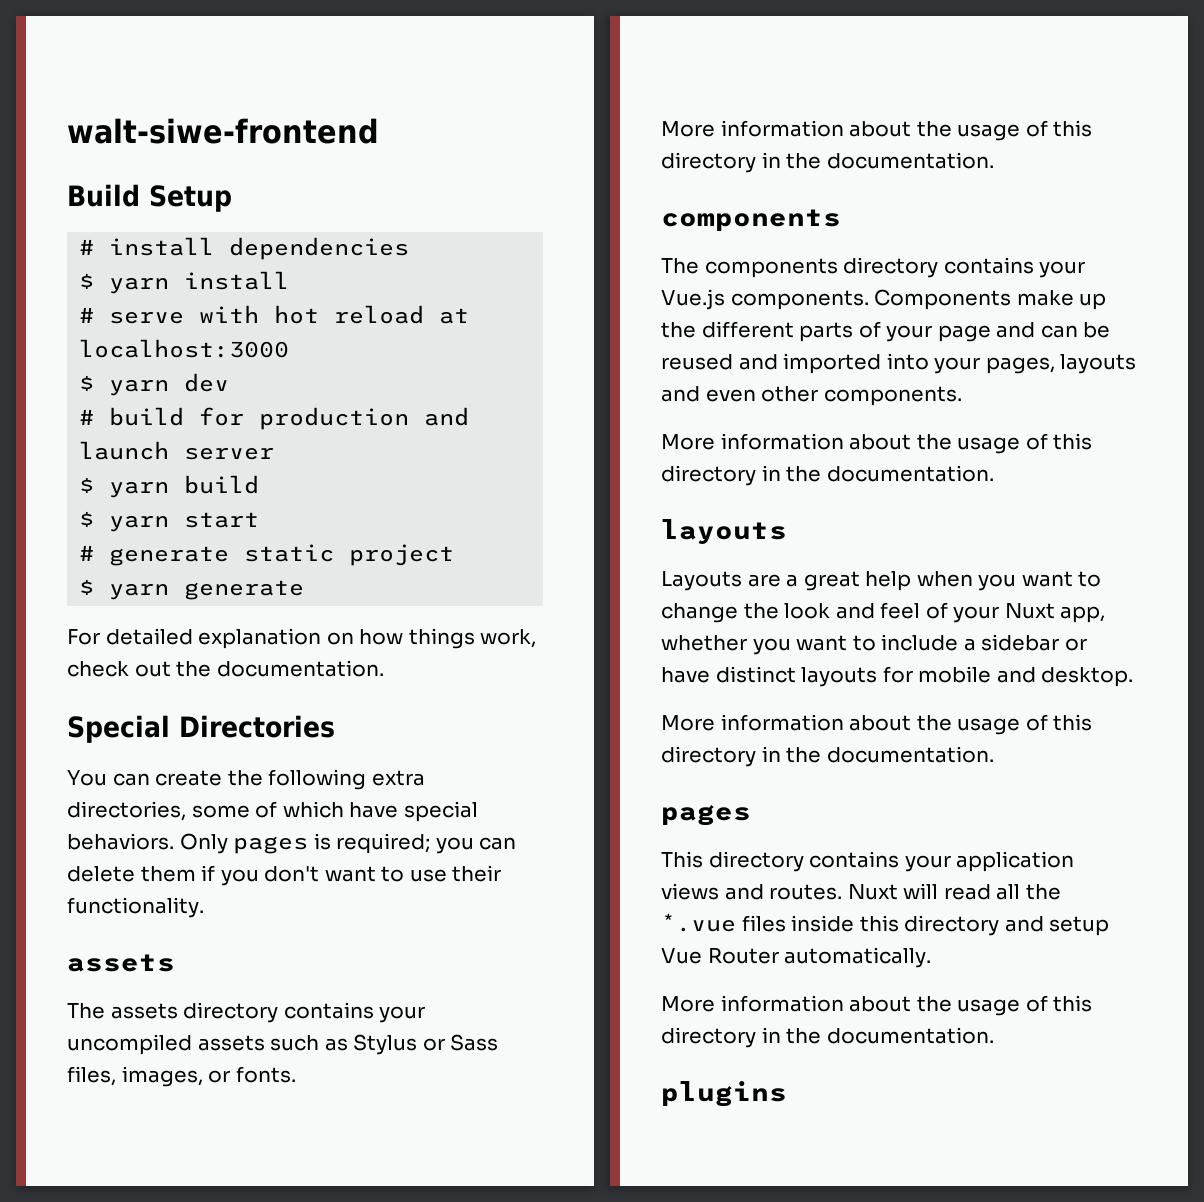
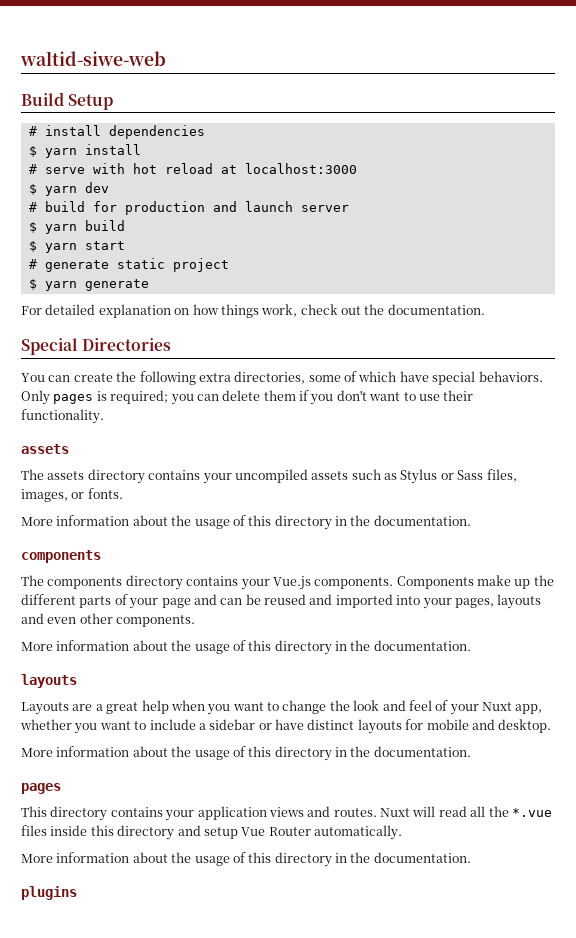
[67,118,379,144] walt-siwe-frontend -> [20,51,166,66] waltid-siwe-web

